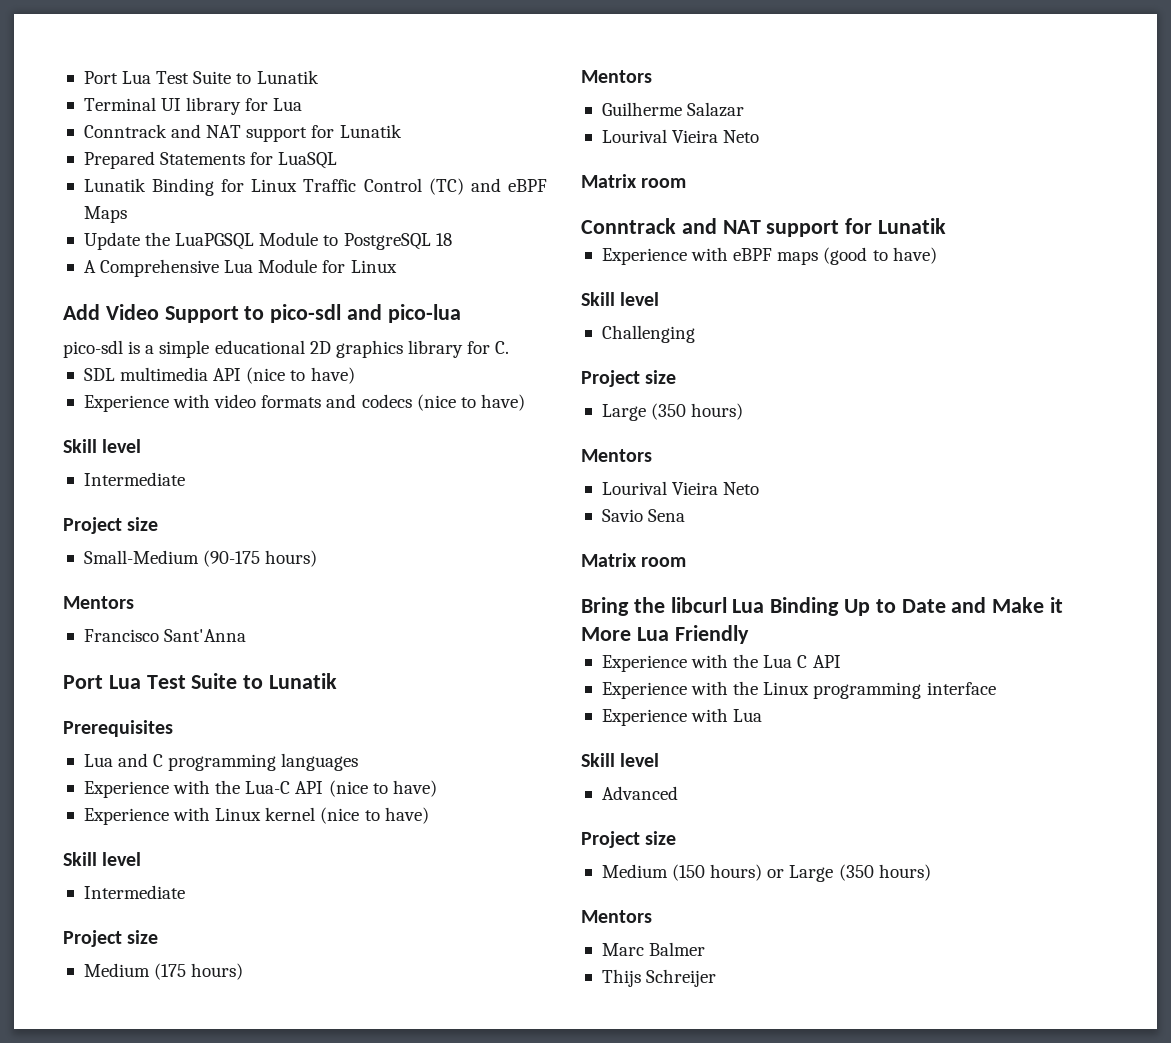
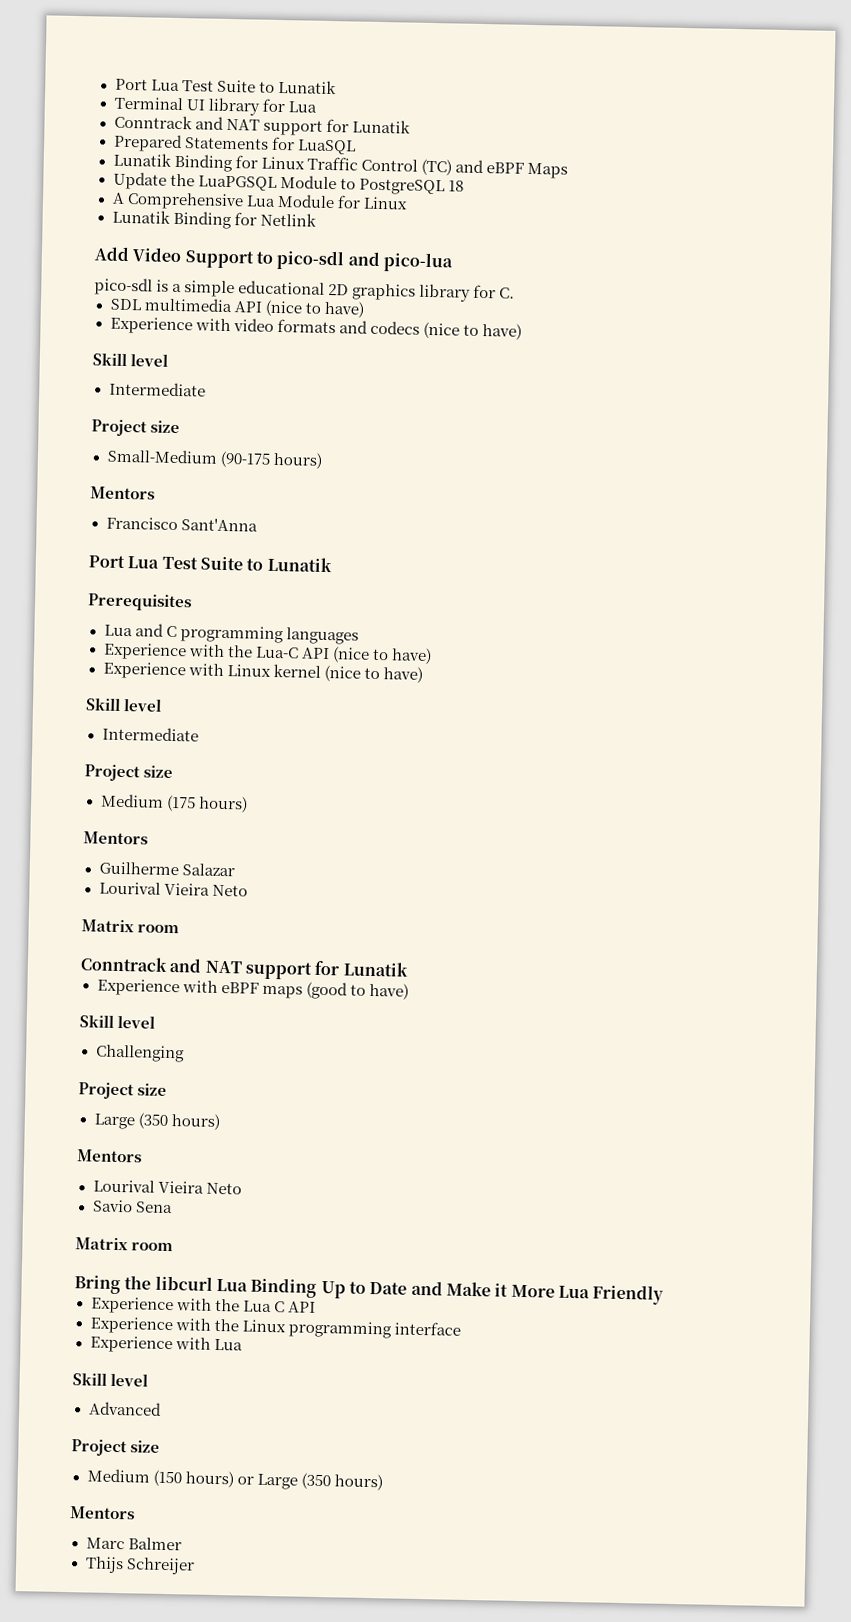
(397, 266) none -> [111,209,317,230] // Lunatik Binding for Netlink

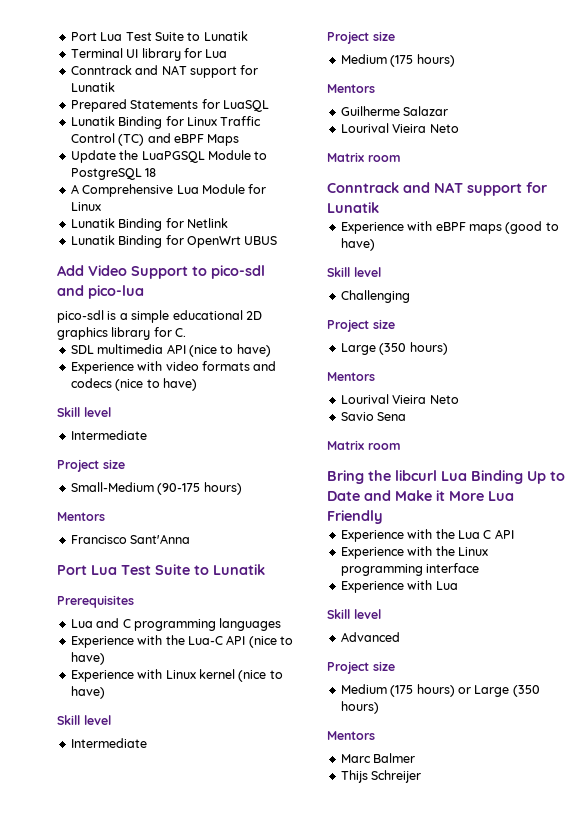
(317, 219) none -> [70,235,278,248] // Lunatik Binding for OpenWrt UBUS
[152,1469,182,1487] (150 -> [390,685,414,697] (175

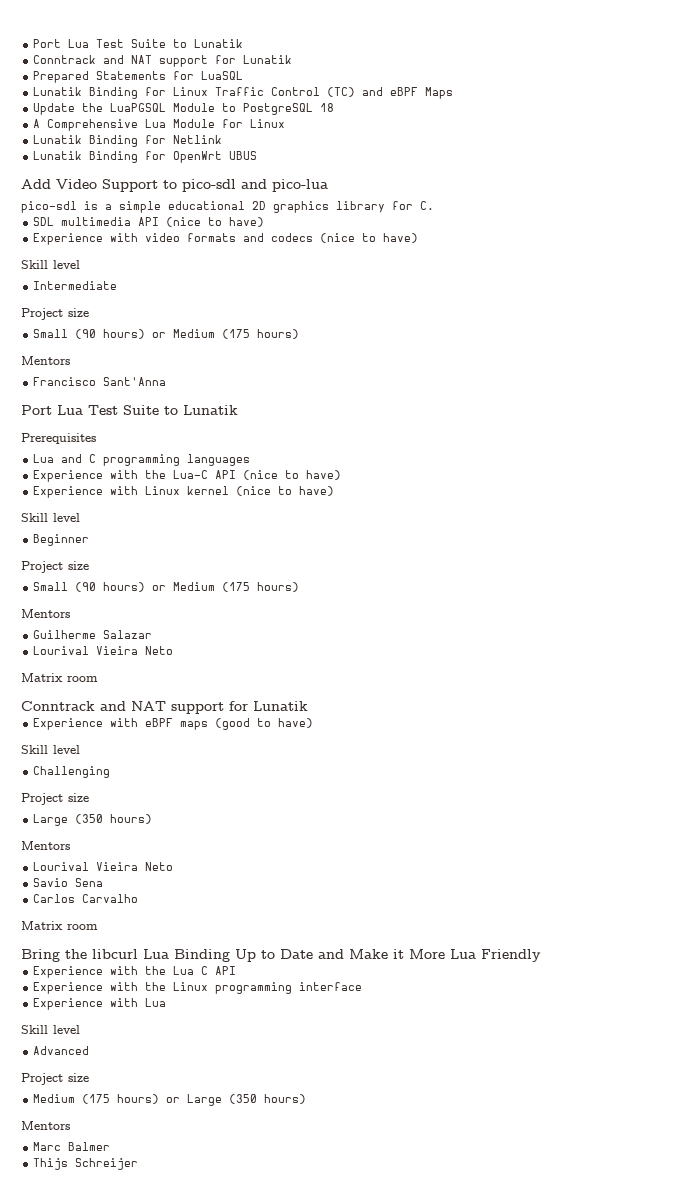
[70,31,248,41] [70,48,228,61] Port Lua Test Suite to Lunatik // Terminal UI library for Lua -> [33,39,244,48] Port Lua Test Suite to Lunatik
[70,482,201,495] Small-Medium (90-175 -> [33,329,251,339] Small (90 hours) or Medium (175
[70,738,147,748] [327,31,395,44] Intermediate // Project size // -> [33,534,90,546] [21,561,89,573] [33,582,167,592] Beginner // Project size // Small (90 hours) or
(407, 416) none -> [33,894,139,903] // Carlos Carvalho

